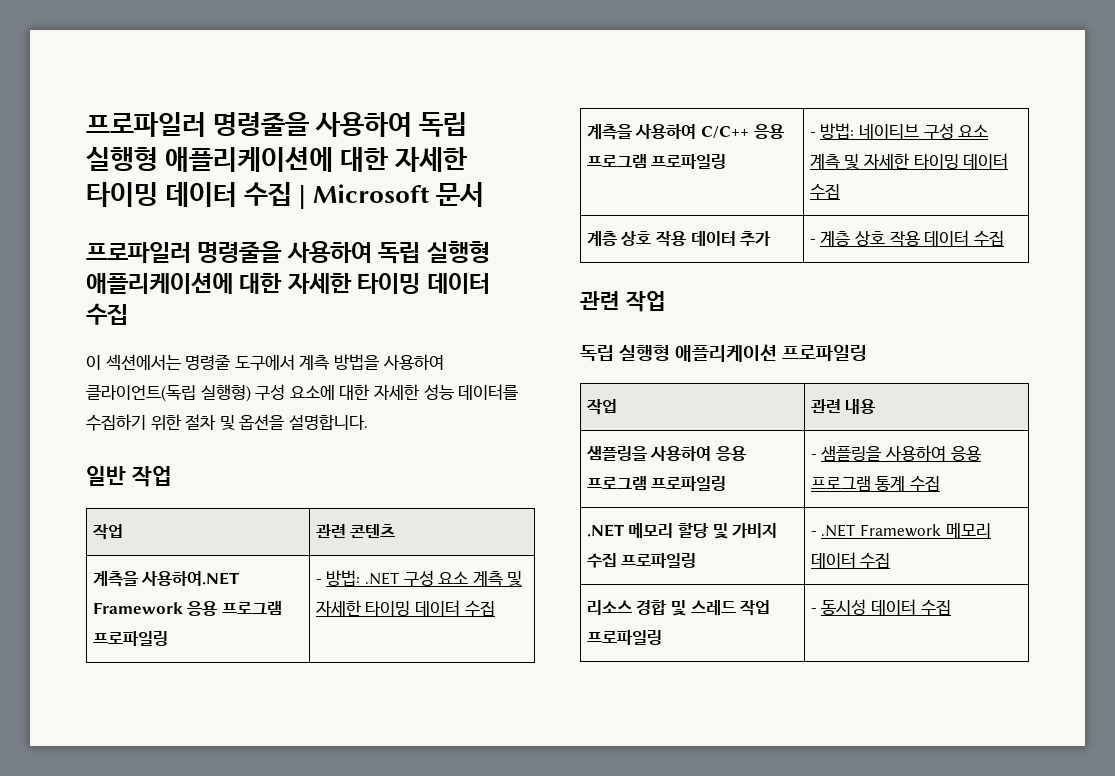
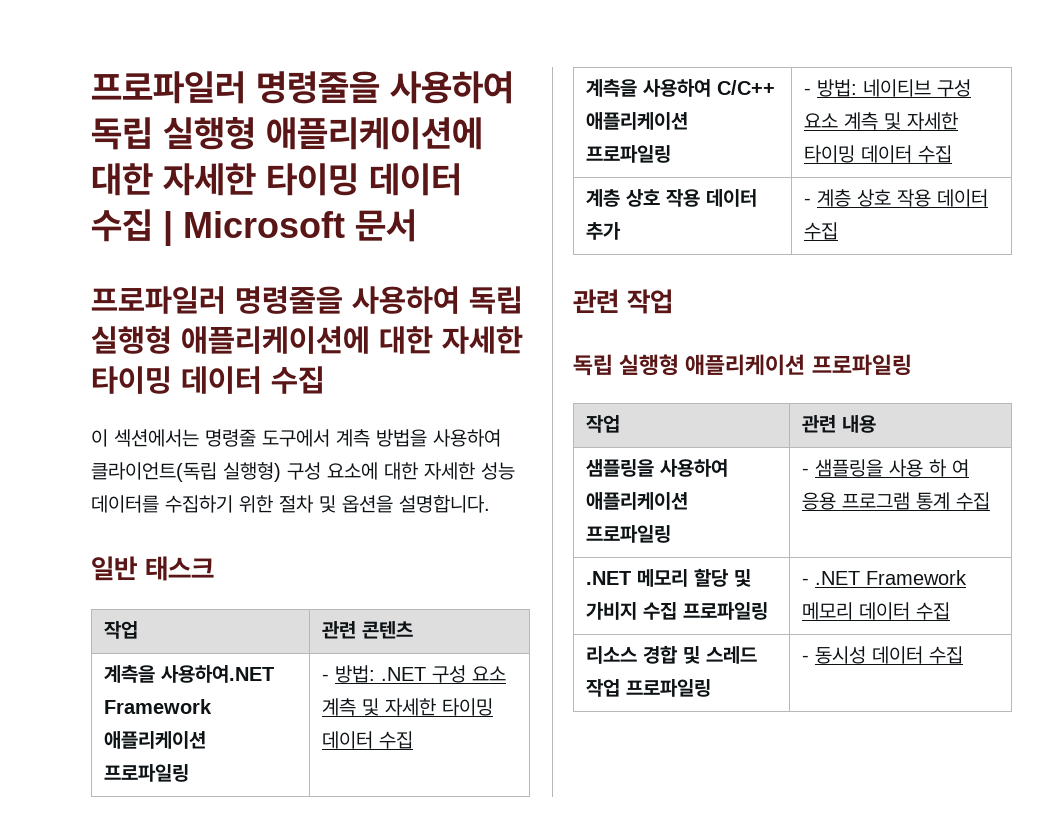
[131,466,172,487] 작업 -> [145,556,214,581] 태스크
[187,601,283,616] 응용 프로그램 -> [104,731,207,749] 애플리케이션
[753,124,785,139] [586,154,647,168] 응용 프로그램 -> [586,112,689,130] 애플리케이션
[716,446,748,461] [586,476,647,490] 응용 프로그램 -> [586,492,689,510] 애플리케이션
[885,445,947,461] 사용하여 -> [889,459,970,477] 사용 하 여

